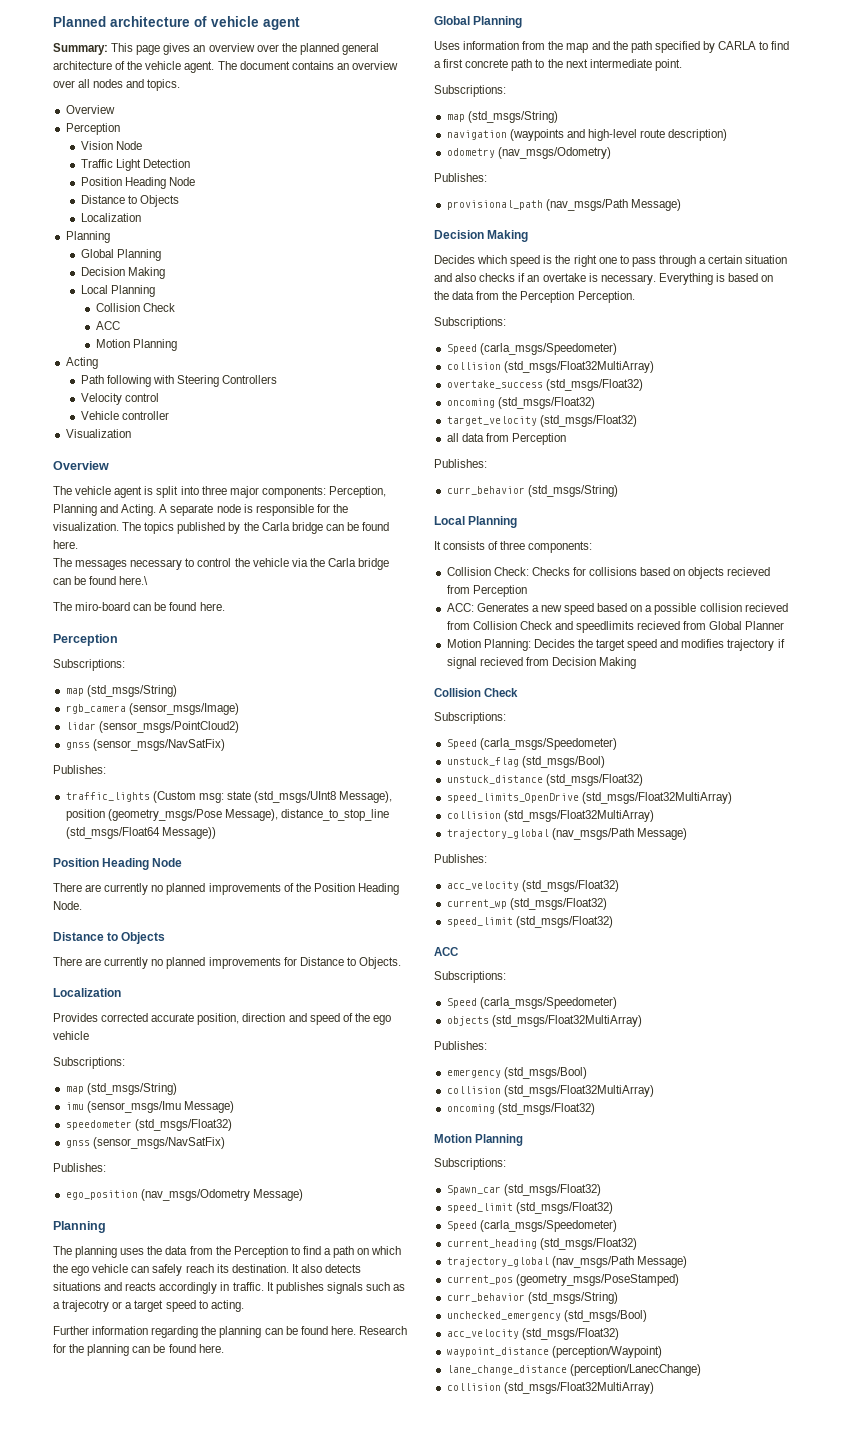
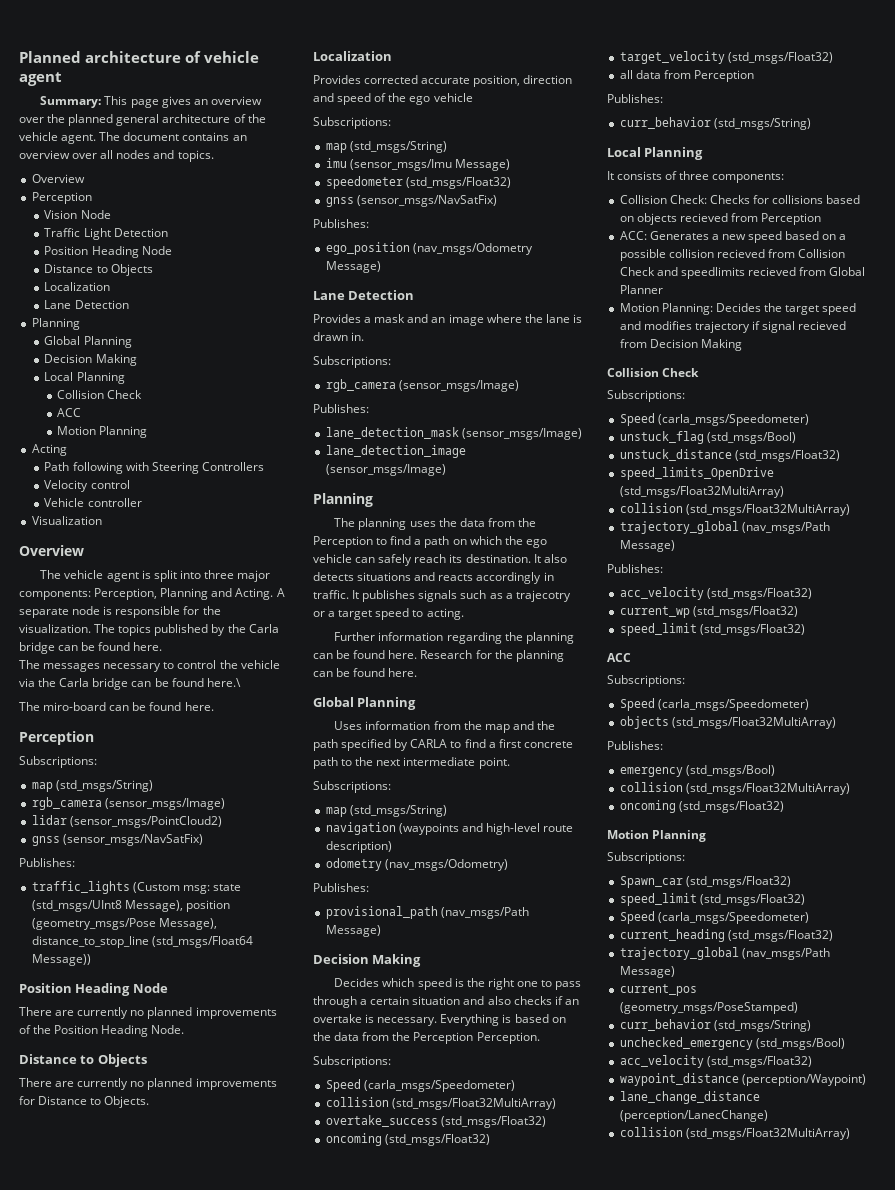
(141, 217) none -> [44,300,129,309] // Lane Detection
(303, 1195) none -> [313,290,415,300] [313,314,582,326] [313,332,365,341] [313,356,391,368] [325,379,519,392] [313,404,369,413] [325,427,582,440] [325,445,466,458] [325,464,446,476] // Lane Detection // Provides a mask and an image where the lane is drawn in. // Subscriptions: // rgb_camera (sensor_msgs/Image) // Publishes: // lane_detection_mask (sensor_msgs/Image) // lane_detection_image (sensor_msgs/Image)

